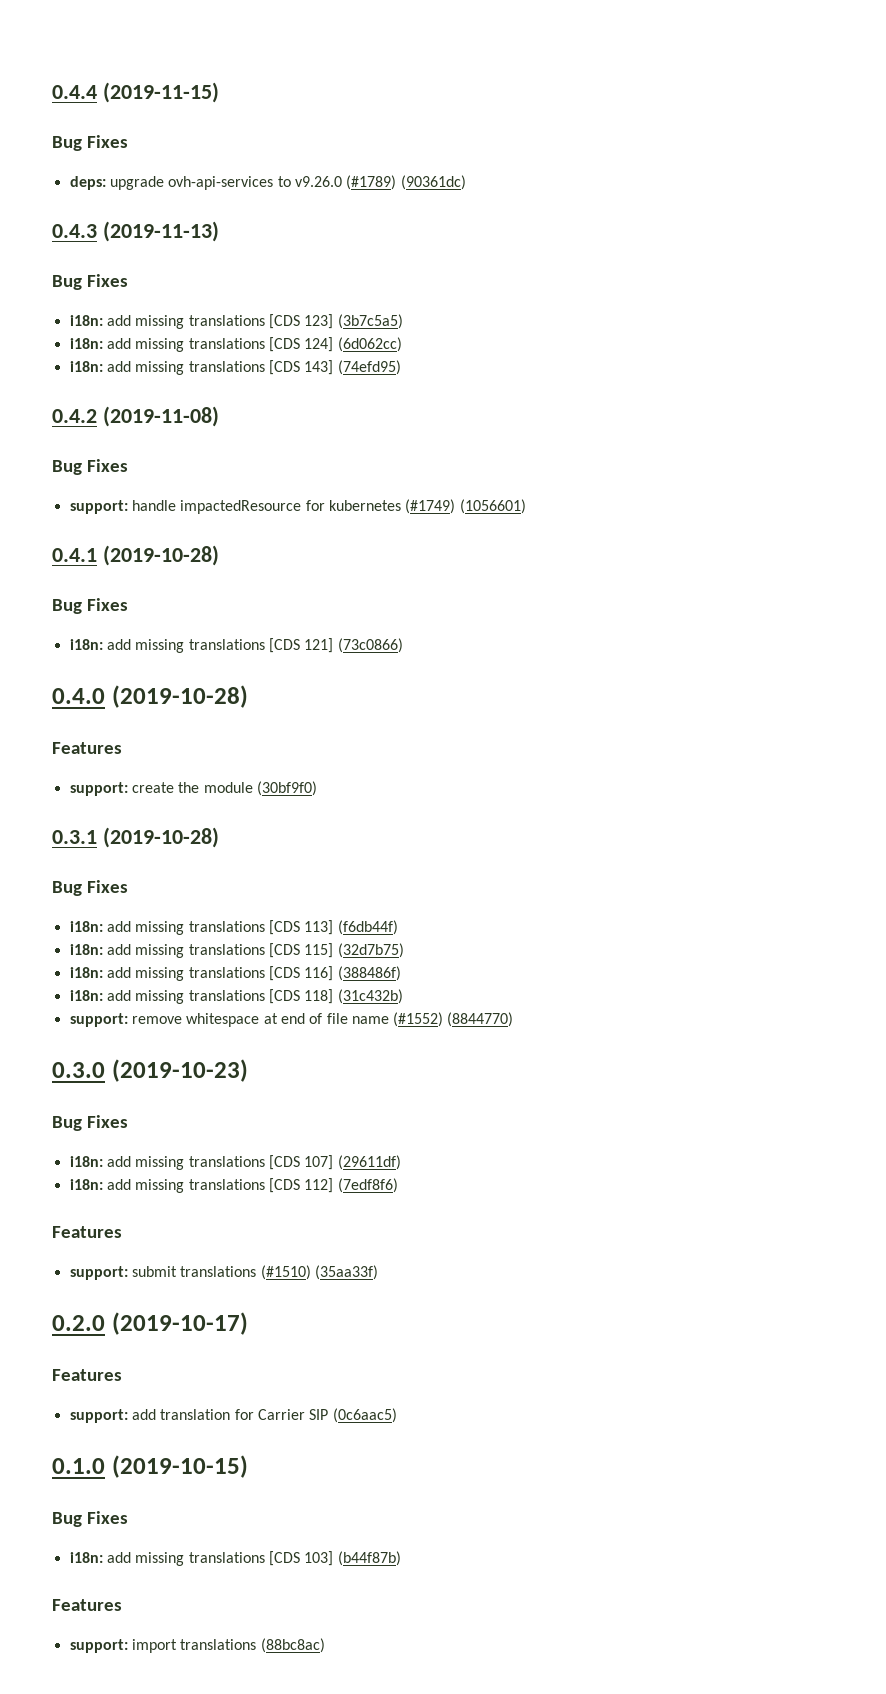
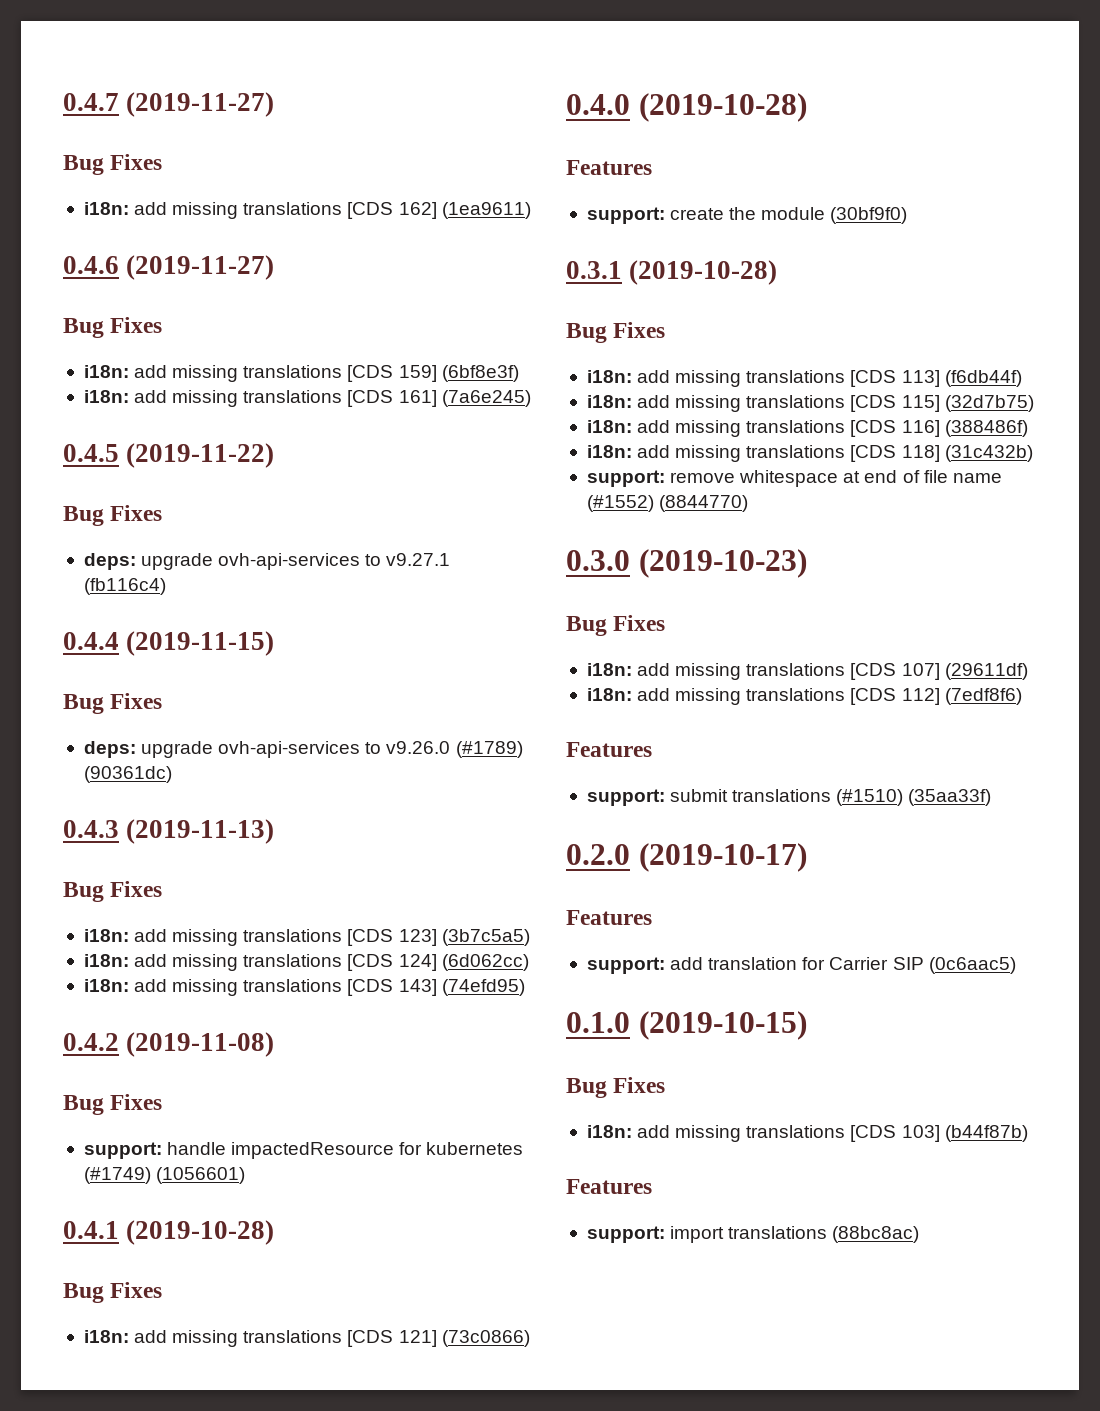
(52, 92) none -> [63,92,275,117] [63,154,163,175] [83,202,531,219] [63,255,275,280] [63,317,163,338] [83,365,519,382] [83,390,531,407] [63,443,275,468] [63,505,163,526] [83,553,451,570] [83,578,166,595] 0.4.7 (2019-11-27) // Bug Fixes // i18n: add missing translations [CDS 162] (1ea9611) // 0.4.6 (2019-11-27) // Bug Fixes // i18n: add missing translations [CDS 159] (6bf8e3f) // i18n: add missing translations [CDS 161] (7a6e245) // 0.4.5 (2019-11-22) // Bug Fixes // deps: upgrade ovh-api-services to v9.27.1 (fb116c4) //

